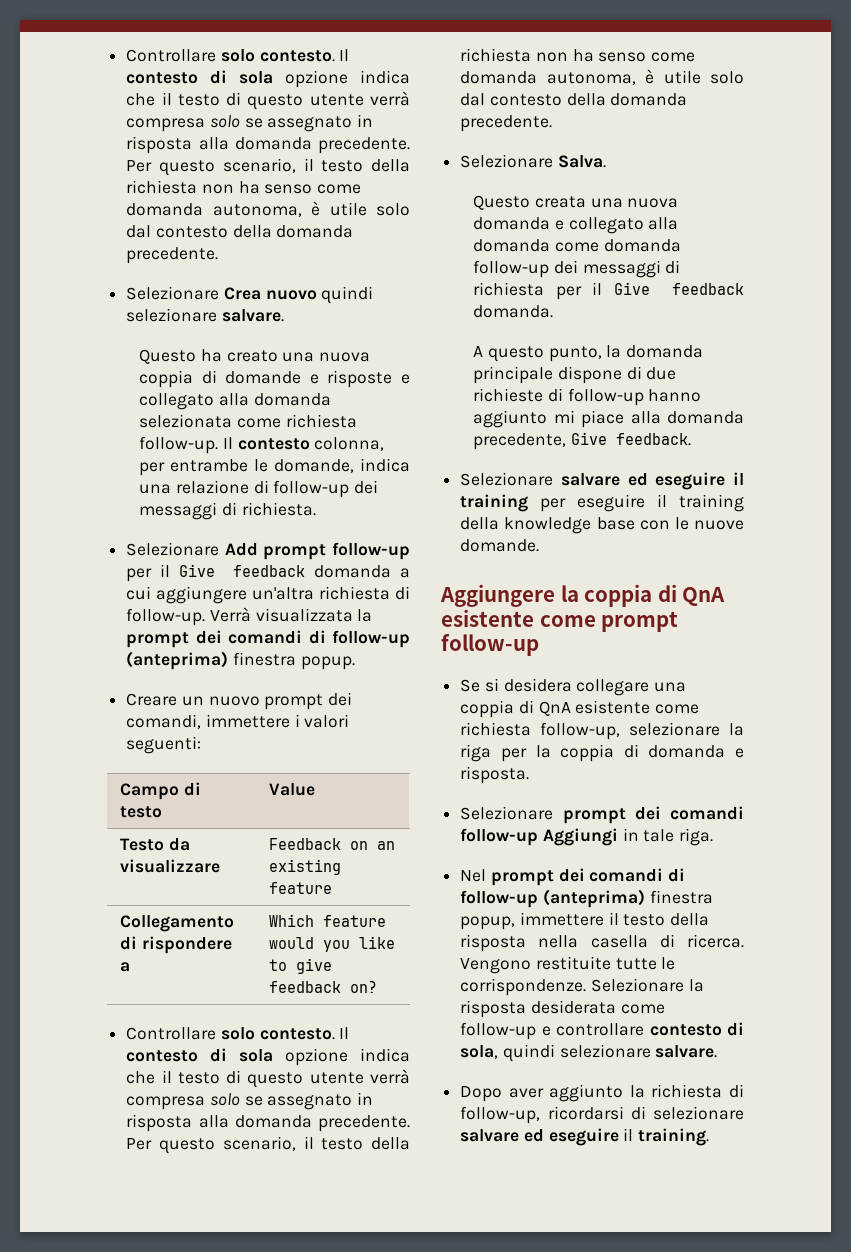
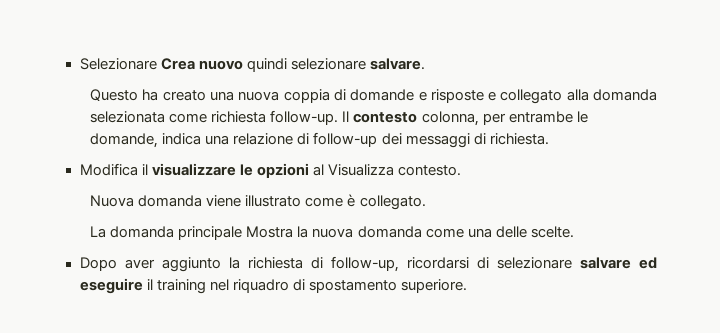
[126,49,350,62] [126,70,410,88] [126,91,410,110] [126,114,374,132] [126,136,410,154] [126,158,410,176] [126,180,362,194] [126,201,410,217] [126,225,354,238] [126,247,219,264] Controllare solo contesto. Il contesto di sola opzione indica che il testo di questo utente verrà compresa solo se assegnato in risposta alla domanda precedente. Per questo scenario, il testo della richiesta non ha senso come domanda autonoma, è utile solo dal contesto della domanda precedente. // -> (79, 64) none
[126,542,410,560] [126,564,411,582] [126,586,410,604] [126,607,373,626] [126,630,410,648] [126,651,355,670] [126,692,353,710] [126,714,350,729] [126,736,202,754] [119,782,201,800] [119,806,162,818] [268,783,315,796] [119,838,190,851] [119,859,220,873] [268,838,395,850] [268,859,341,875] [268,882,332,894] [119,915,234,932] [119,936,232,954] [119,962,130,972] [268,914,386,927] [268,936,395,952] [268,958,332,974] [268,981,377,993] [126,1027,350,1040] [126,1048,410,1066] [126,1069,410,1088] [126,1092,374,1110] [126,1114,410,1132] [126,1136,410,1154] [460,48,696,62] [460,69,744,85] [460,93,688,106] [460,115,553,132] [460,154,606,168] [473,195,679,210] [473,217,679,234] [473,239,681,252] [473,260,681,278] [473,282,744,300] [473,305,554,318] [473,345,704,362] [473,366,677,384] [473,388,702,406] [473,410,744,428] [473,432,691,450] [460,472,744,490] [460,494,744,512] [460,517,744,534] [460,539,540,552] [440,584,726,607] [441,609,679,632] [441,634,539,656] [460,678,687,696] [460,700,700,718] [460,722,744,740] [460,744,744,762] [460,766,530,784] [460,806,744,824] [460,828,714,846] [460,868,686,886] [460,889,713,908] [460,912,710,930] [460,934,744,952] [460,956,676,974] [460,978,704,996] [460,1000,665,1018] [460,1022,744,1040] [460,1044,718,1062] Selezionare Add prompt follow-up per il Give feedback domanda a cui aggiungere un'altra richiesta di follow-up. Verrà visualizzata la prompt dei comandi di follow-up (anteprima) finestra popup. // Creare un nuovo prompt dei comandi, immettere i valori seguenti: // Campo di testo | Value // Testo da visualizzare | Feedback on an existing feature // Collegamento di rispondere a | Which feature would you like to give feedback on? // Controllare solo contesto. Il contesto di sola opzione indica che il testo di questo utente verrà compresa solo se assegnato in risposta alla domanda precedente. Per questo scenario, il testo della richiesta non ha senso come domanda autonoma, è utile solo dal contesto della domanda precedente. // Selezionare Salva. // Questo creata una nuova domanda e collegato alla domanda come domanda follow-up dei messaggi di richiesta per il Give feedback domanda. // A questo punto, la domanda principale dispone di due richieste di follow-up hanno aggiunto mi piace alla domanda precedente, Give feedback. // Selezionare salvare ed eseguire il training per eseguire il training della knowledge base con le nuove domande. // Aggiungere la coppia di QnA esistente come prompt follow-up // Se si desidera collegare una coppia di QnA esistente come richiesta follow-up, selezionare la riga per la coppia di domanda e risposta. // Selezionare prompt dei comandi follow-up Aggiungi in tale riga. // Nel prompt dei comandi di follow-up (anteprima) finestra popup, immettere il testo della risposta nella casella di ricerca. Vengono restituite tutte le corrispondenze. Selezionare la risposta desiderata come follow-up e controllare contesto di sola, quindi selezionare salvare. -> [79,163,461,178] [90,194,426,210] [90,226,574,240] Modifica il visualizzare le opzioni al Visualizza contesto. // Nuova domanda viene illustrato come è collegato. // La domanda principale Mostra la nuova domanda come una delle scelte.
[638,1128,710,1146] training. -> [156,279,467,294] training nel riquadro di spostamento superiore.

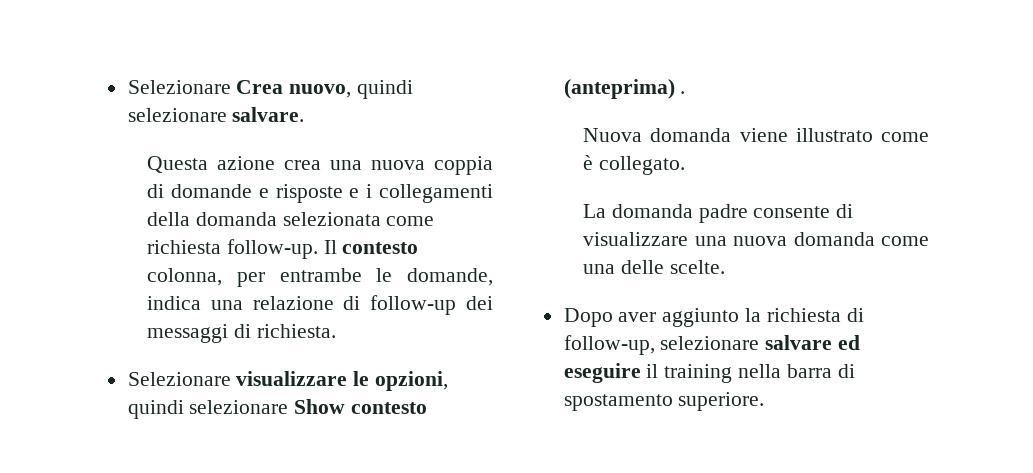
[198,60,243,70] nuovo -> [289,84,352,98] nuovo,
[90,89,206,101] Questo ha creato -> [146,156,321,173] Questa azione crea
[500,89,589,104] collegato alla -> [366,184,493,203] [146,212,190,226] i collegamenti della
[79,163,461,178] Modifica il visualizzare le opzioni al Visualizza contesto. -> [127,371,449,391] [127,399,428,419] [563,79,686,99] Selezionare visualizzare le opzioni, quindi selezionare Show contesto (anteprima) .
[178,226,309,240] principale Mostra la -> [698,204,854,223] [582,232,727,246] padre consente di visualizzare una
[406,257,489,269] ricordarsi di -> (655, 345) none
[209,279,289,293] nel riquadro -> [738,364,832,378] nella barra

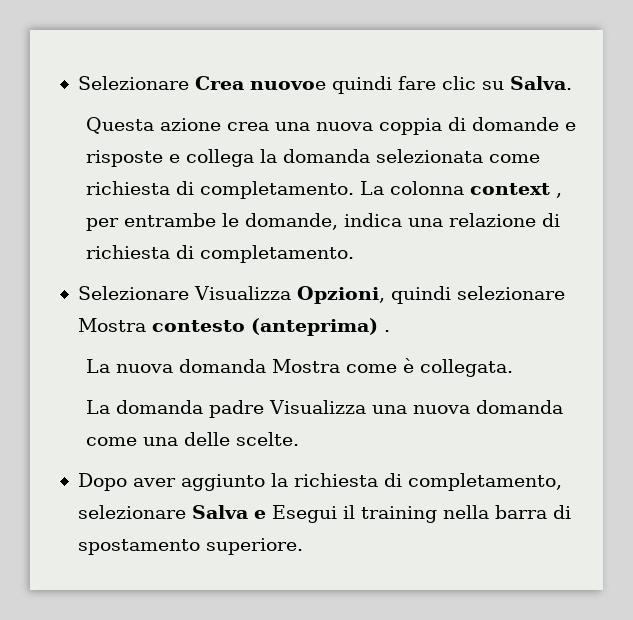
[289,80,414,99] [127,107,305,122] nuovo, quindi selezionare salvare. -> [249,76,572,94] nuovoe quindi fare clic su Salva.
[366,184,493,203] [146,212,190,226] i collegamenti della -> [185,149,277,167] collega la
[226,239,419,259] [146,268,222,286] follow-up. Il contesto colonna, -> [175,181,562,199] di completamento. La colonna context ,
[370,295,493,315] [146,324,336,343] [127,371,449,391] [127,399,346,419] follow-up dei messaggi di richiesta. // Selezionare visualizzare le opzioni, quindi selezionare Show -> [85,245,354,263] [77,286,565,304] [77,318,146,332] richiesta di completamento. // Selezionare Visualizza Opzioni, quindi selezionare Mostra
[582,128,873,142] Nuova domanda viene illustrato -> [85,359,340,373] La nuova domanda Mostra
[598,156,685,175] collegato. -> [419,359,513,377] collegata.
[753,204,854,218] [582,232,688,246] consente di visualizzare -> [268,400,366,414] Visualizza
[563,335,861,355] [563,363,641,383] follow-up, selezionare salvare ed eseguire -> [407,473,562,491] [77,505,337,523] completamento, selezionare Salva e Esegui

